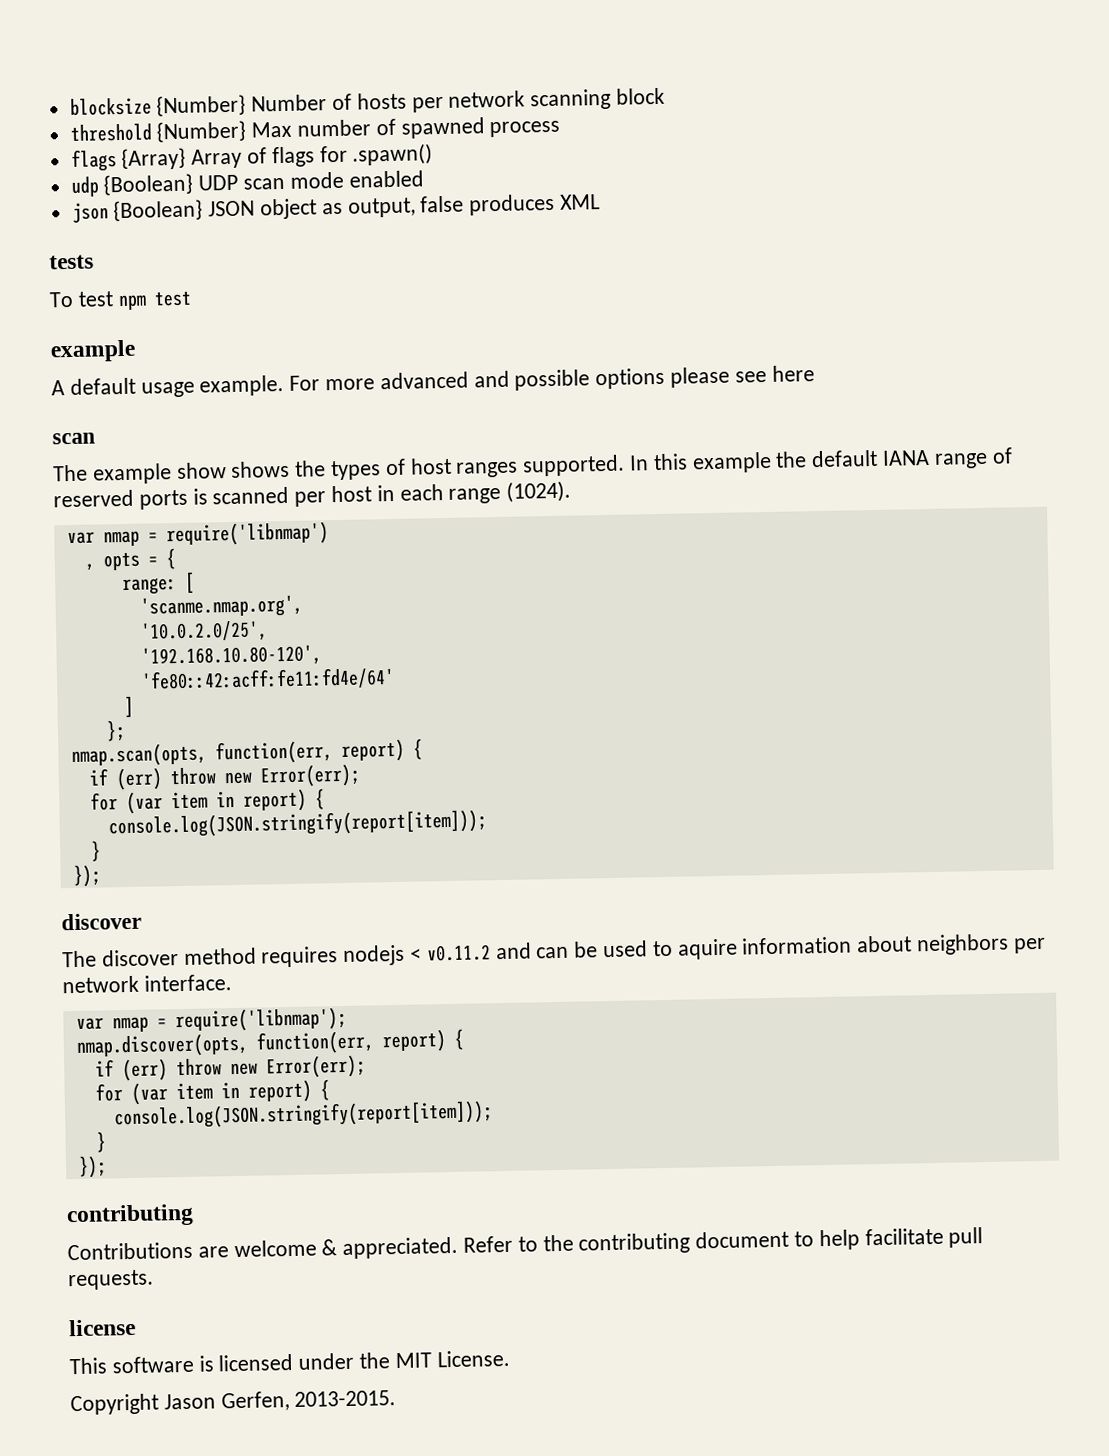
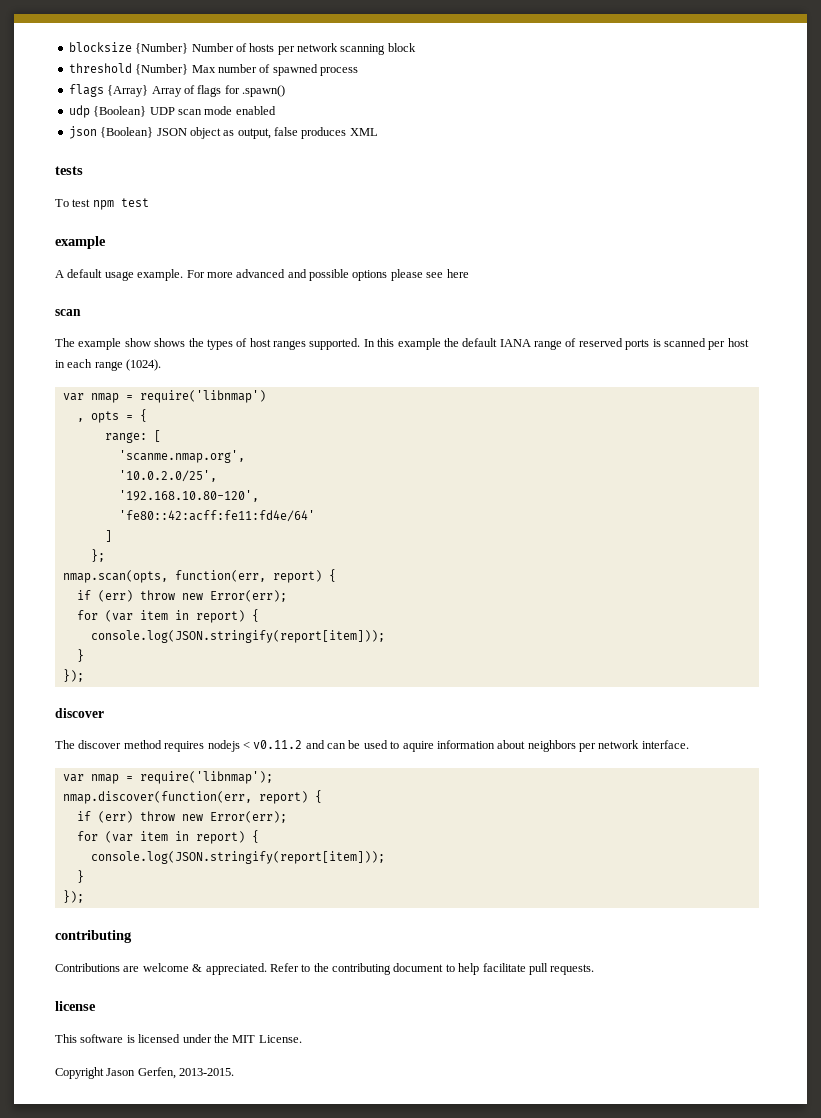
[75,1030,375,1058] nmap.discover(opts, function(err, -> [62,791,252,804] nmap.discover(function(err,

